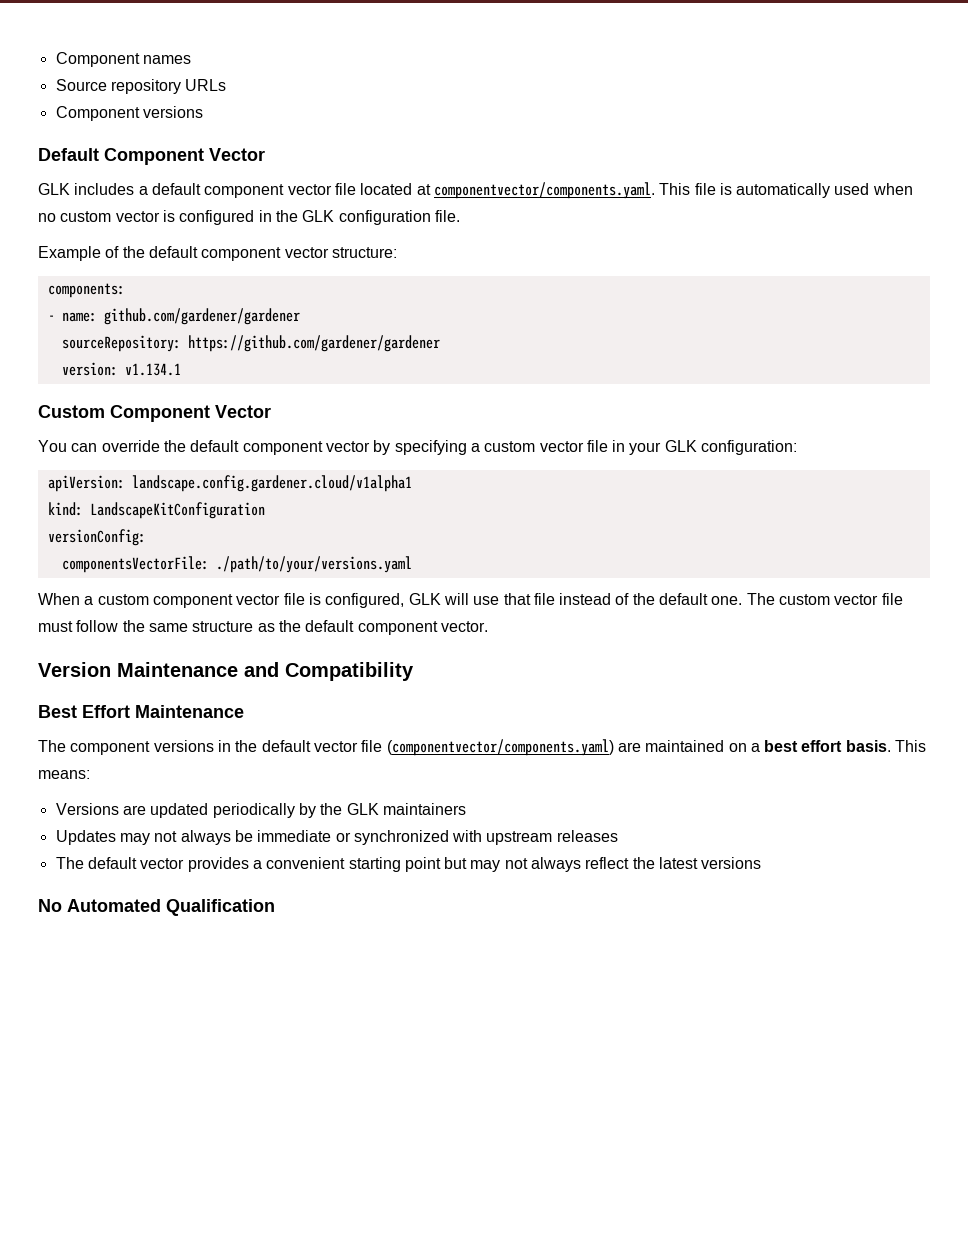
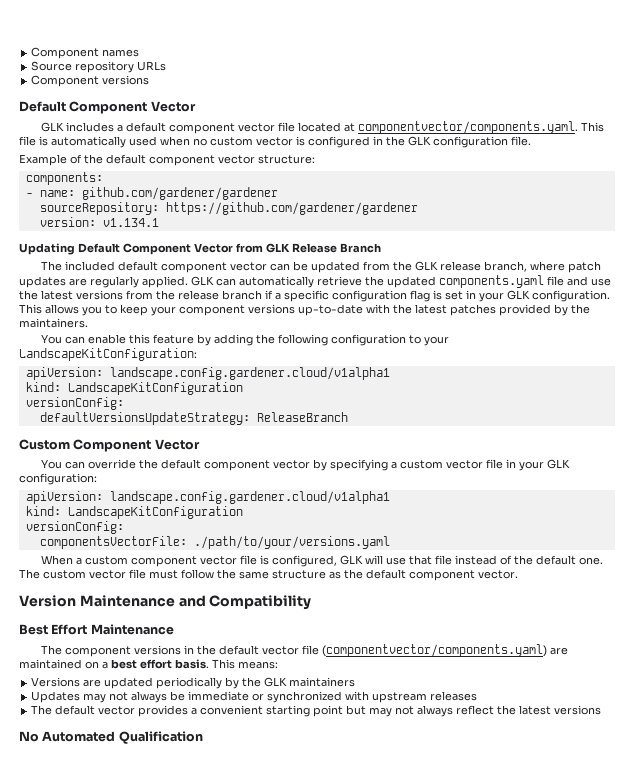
(181, 369) none -> [19,243,381,255] [40,261,601,273] [19,275,611,288] [19,290,610,302] [19,304,590,316] [19,318,88,328] [40,334,449,346] [19,348,197,361] [25,367,390,380] [25,382,243,395] [25,397,124,410] [39,412,348,425] // Updating Default Component Vector from GLK Release Branch // The included default component vector can be updated from the GLK release branch, where patch updates are regularly applied. GLK can automatically retrieve the updated components.yaml file and use the latest versions from the release branch if a specific configuration flag is set in your GLK configuration. This allows you to keep your component versions up-to-date with the latest patches provided by the maintainers. // You can enable this feature by adding the following configuration to your LandscapeKitConfiguration: // apiVersion: landscape.config.gardener.cloud/v1alpha1 // kind: LandscapeKitConfiguration // versionConfig: // defaultVersionsUpdateStrategy: ReleaseBranch

